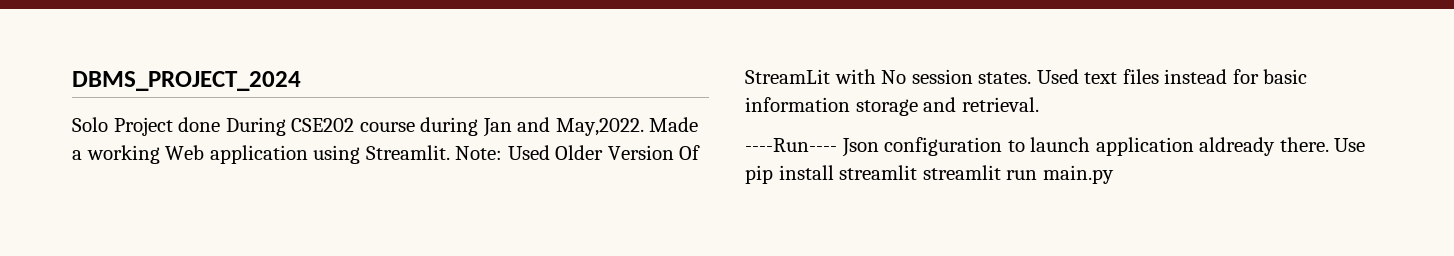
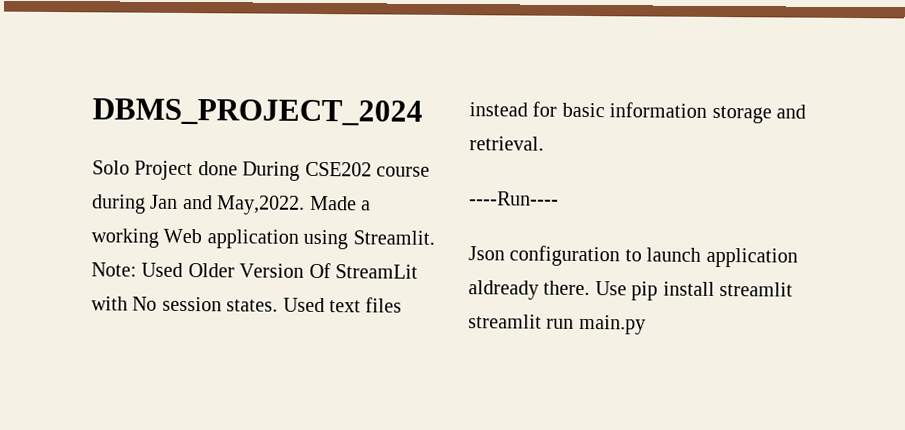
(837, 145) none -> (559, 198) //

